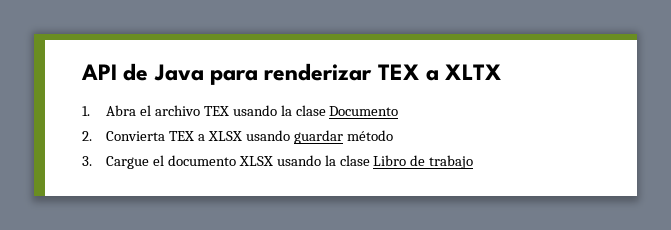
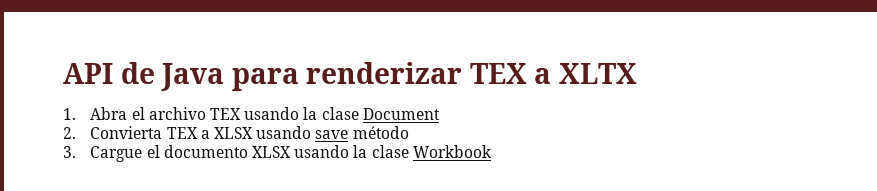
[329,106,399,116] Documento -> [362,108,440,120] Document
[293,130,343,144] guardar -> [315,130,349,139] save
[373,155,474,169] Libro de trabajo -> [412,145,492,158] Workbook

